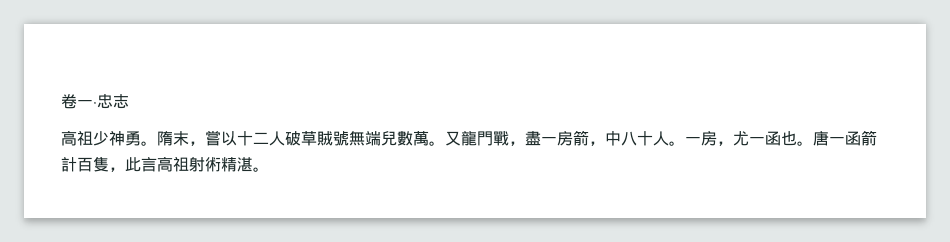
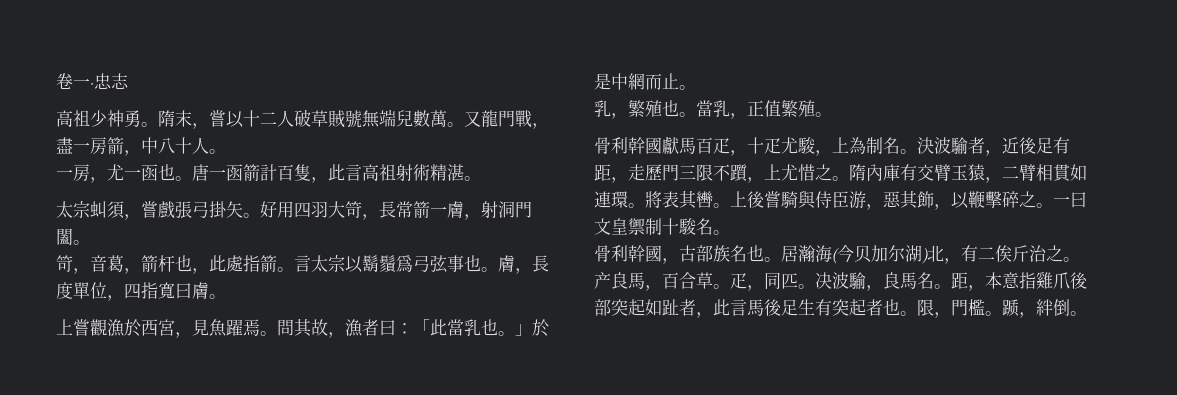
(685, 143) none -> (226, 151) //
(269, 169) none -> [56,201,532,220] [56,228,90,245] [56,255,549,274] [56,282,226,301] [56,318,549,338] [594,73,696,90] [594,100,832,119] [594,136,1070,156] [594,164,1087,183] [594,190,1087,210] [594,218,730,235] [594,244,1080,264] [594,272,1088,291] [594,299,1087,318] // 太宗虯須，嘗戲張弓掛矢。好用四羽大笴，長常箭一膚，射洞門闔。 // 笴，音葛，箭杆也，此處指箭。言太宗以鬍鬚爲弓弦事也。膚，長度單位，四指寬曰膚。 // 上嘗觀漁於西宮，見魚躍焉。問其故，漁者曰：「此當乳也。」於是中網而止。 // 乳，繁殖也。當乳，正值繁殖。 // 骨利幹國獻馬百疋，十疋尤駿，上為制名。決波騟者，近後足有距，走歷門三限不躓，上尤惜之。隋內庫有交臂玉猿，二臂相貫如連環。將表其轡。上後嘗騎與侍臣游，惡其飾，以鞭擊碎之。一曰文皇禦制十駿名。 // 骨利幹國，古部族名也。居瀚海(今贝加尔湖)北，有二俟斤治之。产良馬，百合草。疋，同匹。决波騟，良馬名。距，本意指雞爪後部突起如趾者，此言馬後足生有突起者也。限，門檻。踬，絆倒。

